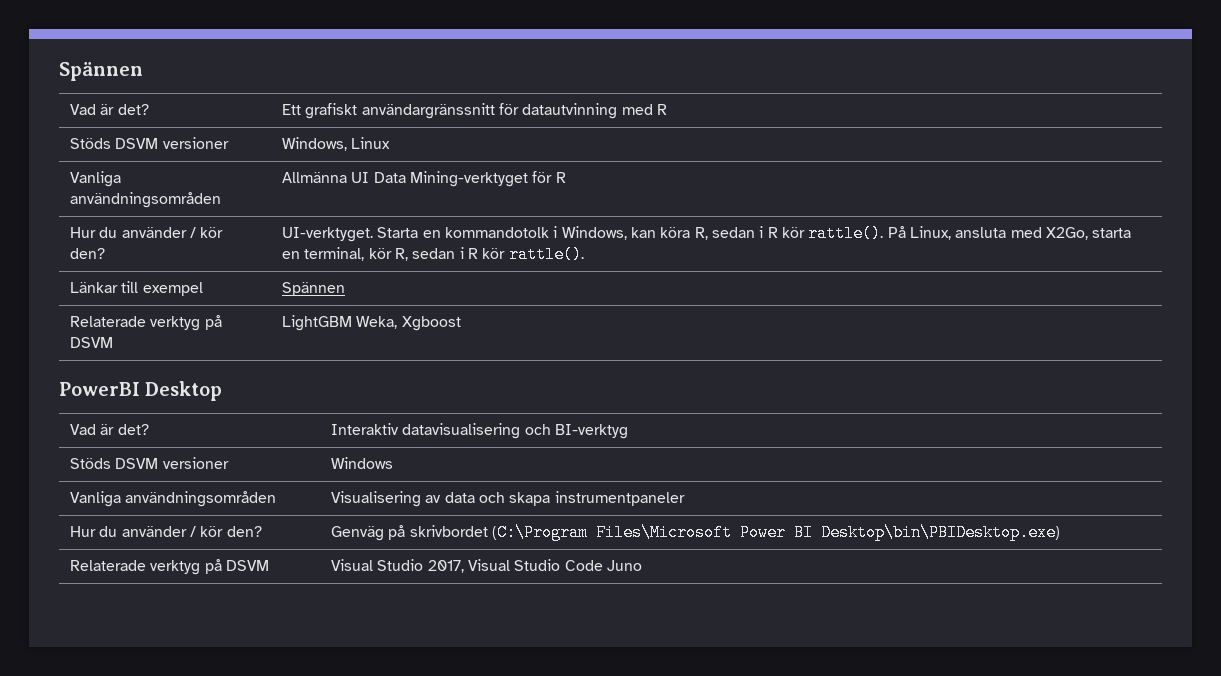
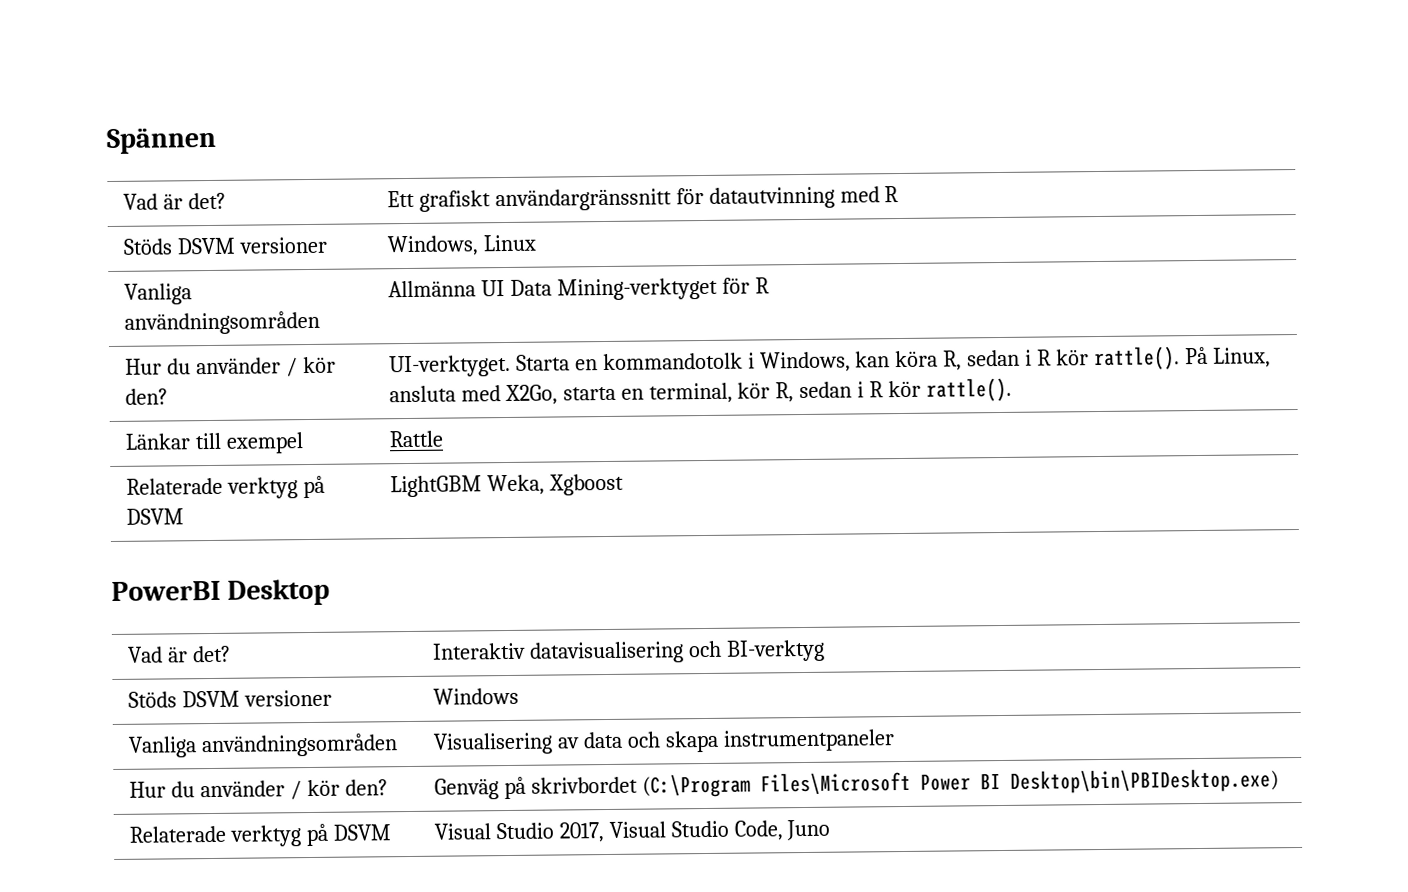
[282,282,346,296] Spännen -> [388,430,443,448] Rattle
[564,560,603,571] Code -> [733,820,783,841] Code,

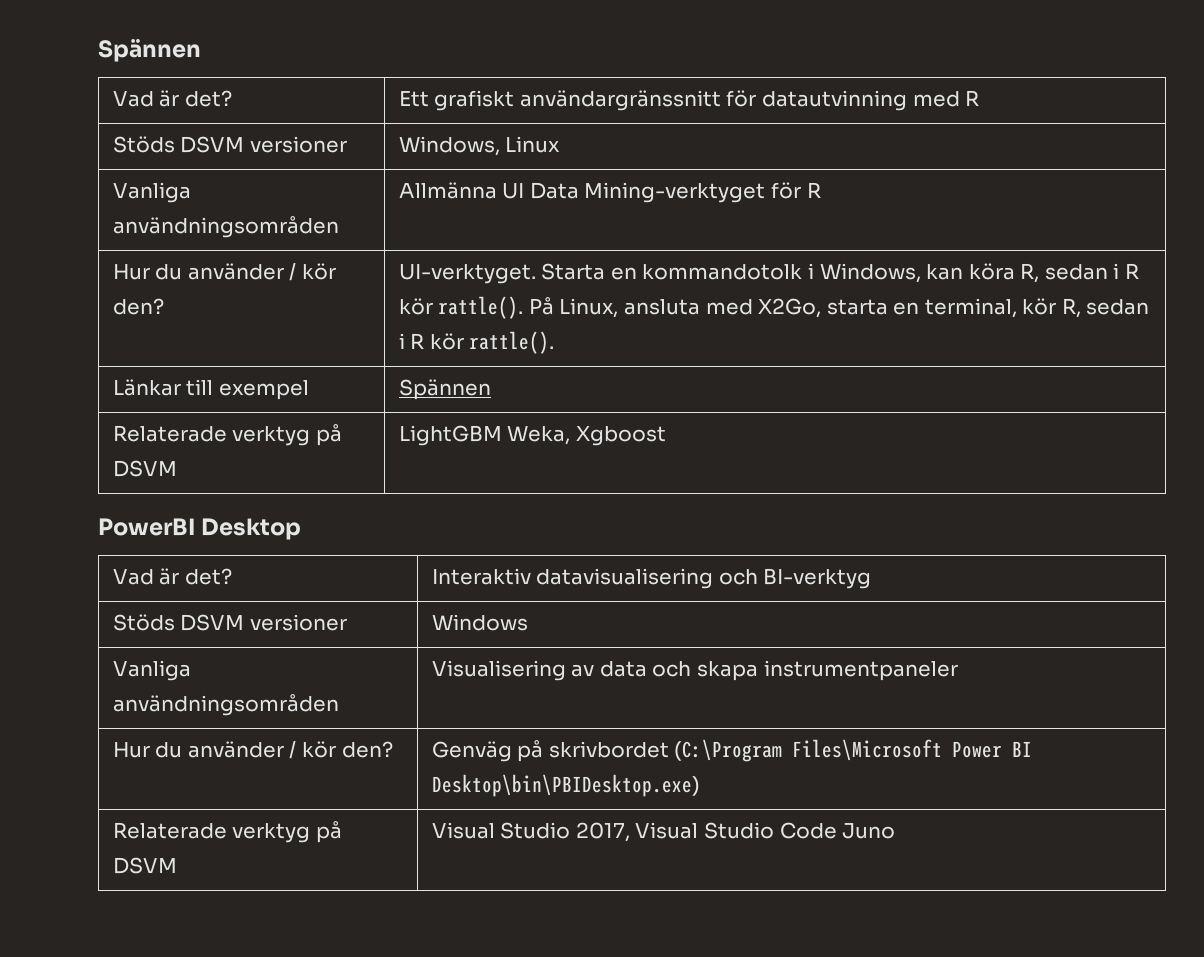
[388,430,443,448] Rattle -> [398,379,491,400] Spännen
[733,820,783,841] Code, -> [779,822,837,839] Code

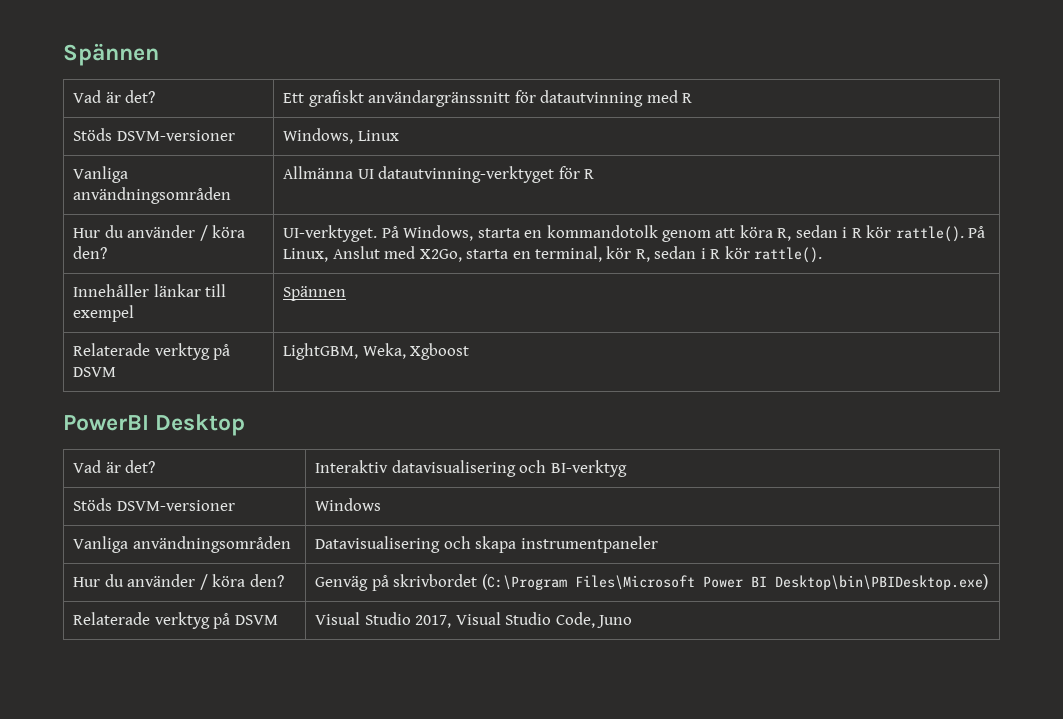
[180,136,347,153] DSVM versioner -> [116,130,235,141] DSVM-versioner
[529,182,766,203] Data Mining-verktyget -> [378,166,555,183] datautvinning-verktyget
[301,263,336,280] kör -> [212,225,246,238] köra
[541,263,964,283] Starta en kommandotolk i Windows, kan -> [381,225,736,242] På Windows, starta en kommandotolk genom att
[623,299,700,315] ansluta -> [332,246,380,259] Anslut
[112,379,181,396] Länkar -> [73,284,201,297] Innehåller länkar
[398,425,502,446] LightGBM -> [283,343,359,360] LightGBM,
[180,614,347,631] DSVM versioner -> [116,500,235,511] DSVM-versioner
[431,660,647,681] Visualisering av data -> [315,536,441,553] Datavisualisering
[301,741,336,758] kör -> [212,574,246,587] köra
[779,822,837,839] Code -> [555,612,595,628] Code,

